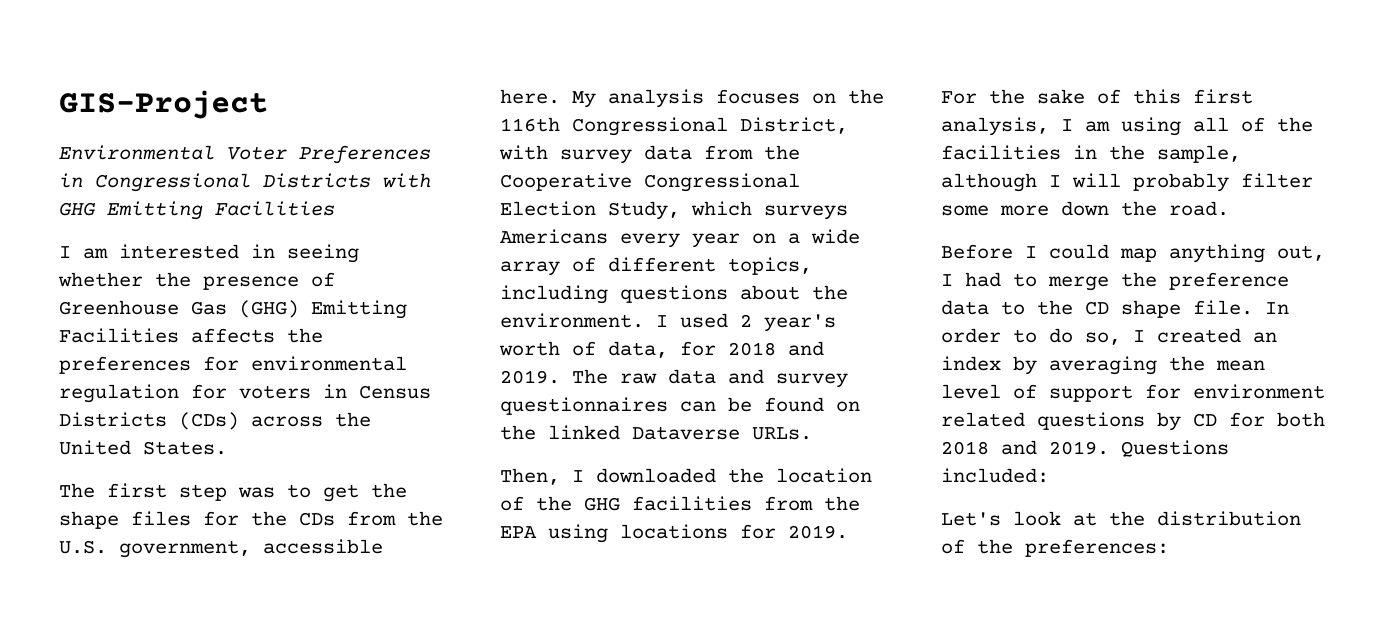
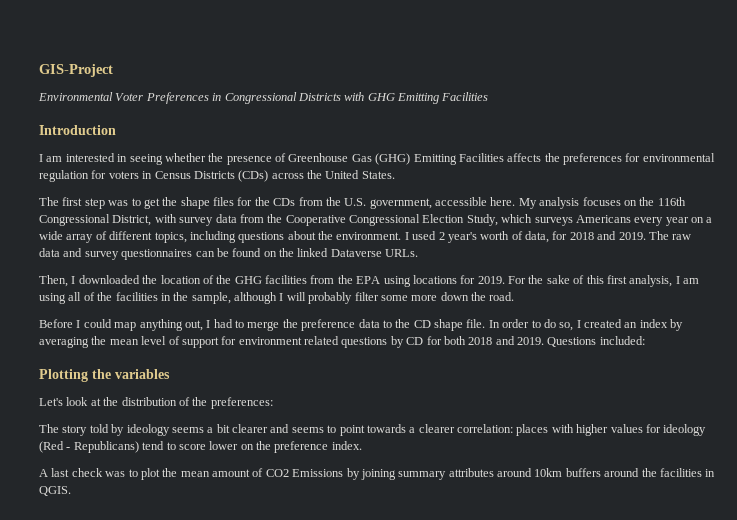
(335, 208) none -> [39,125,116,135] // Introduction
(1049, 475) none -> [39,369,170,382] // Plotting the variables
(1169, 548) none -> [39,424,707,436] [39,441,362,453] [39,468,716,480] [39,486,71,496] // The story told by ideology seems a bit clearer and seems to point towards a clearer correlation: places with higher values for ideology (Red - Republicans) tend to score lower on the preference index. // A last check was to plot the mean amount of CO2 Emissions by joining summary attributes around 10km buffers around the facilities in QGIS.

